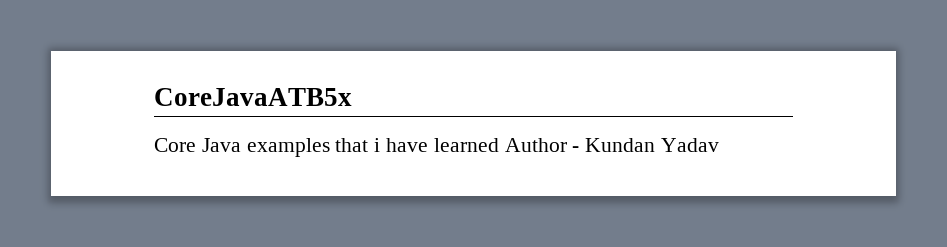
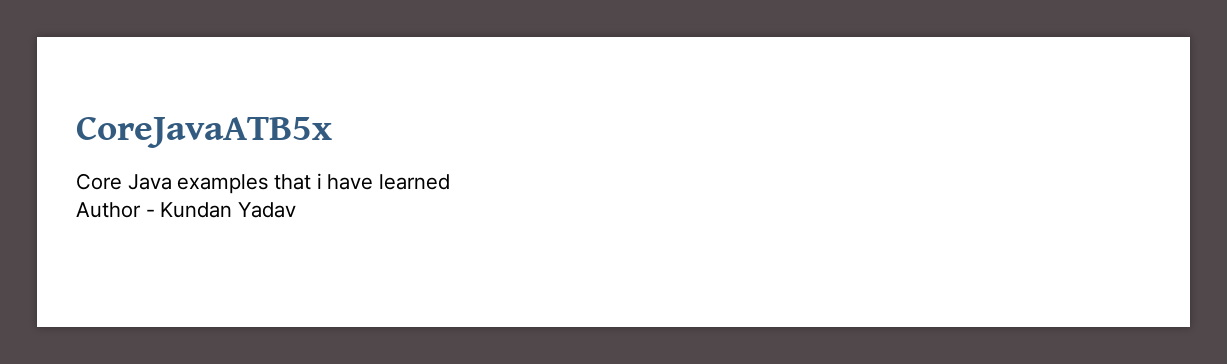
(499, 145) none -> (451, 182) //

